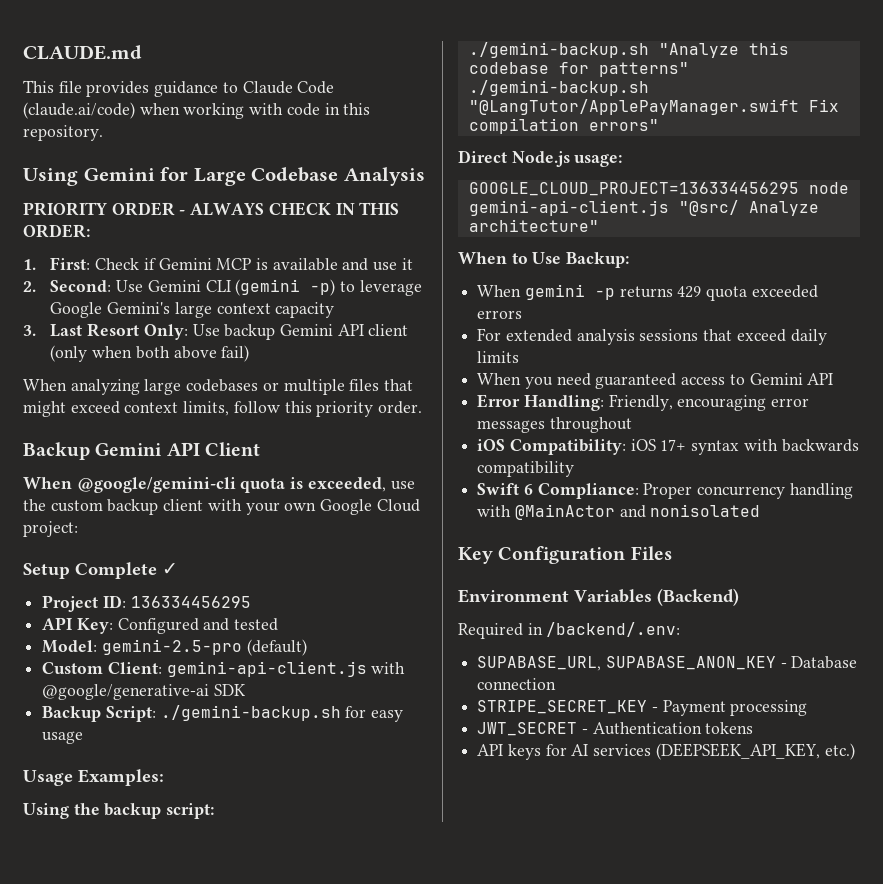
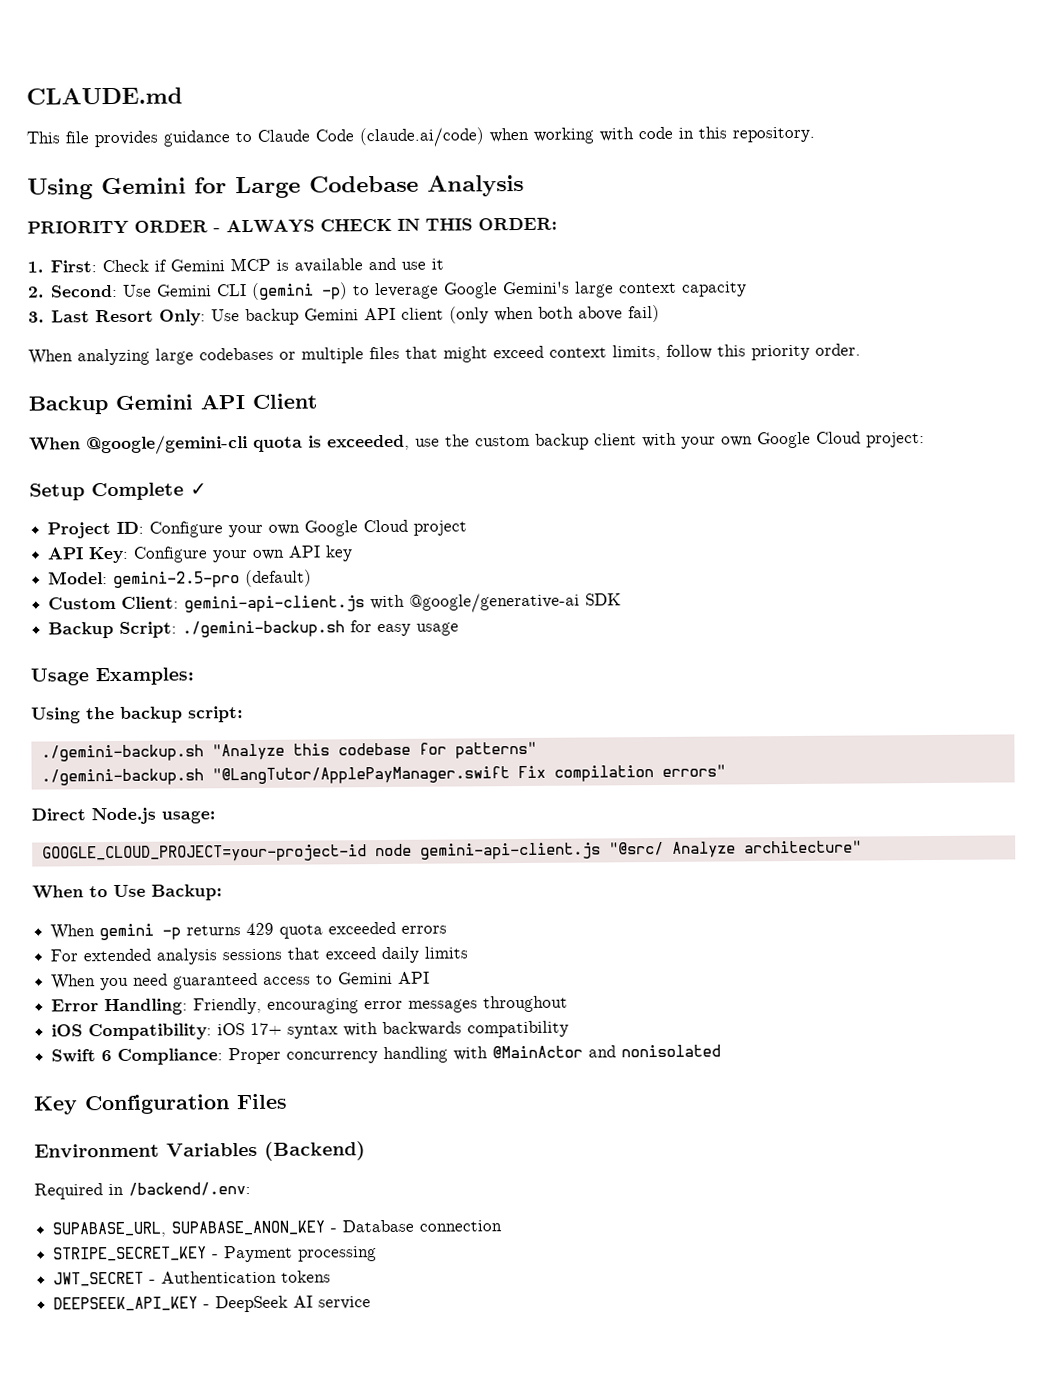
[130,596,251,608] [42,617,279,634] 136334456295 // API Key: Configured and tested -> [149,519,468,538] [47,545,354,564] Configure your own Google Cloud project // API Key: Configure your own API key
[468,182,799,196] GOOGLE_CLOUD_PROJECT=136334456295 -> [41,844,367,863] GOOGLE_CLOUD_PROJECT=your-project-id
[477,743,855,760] API keys for AI services (DEEPSEEK_API_KEY, etc.) -> [53,1295,372,1313] DEEPSEEK_API_KEY - DeepSeek AI service

